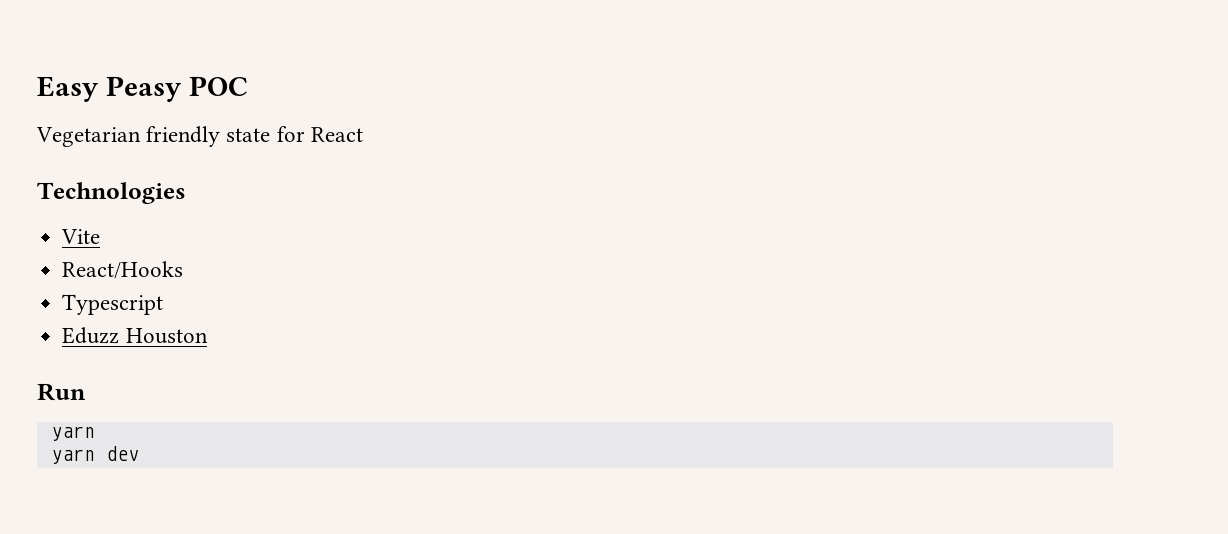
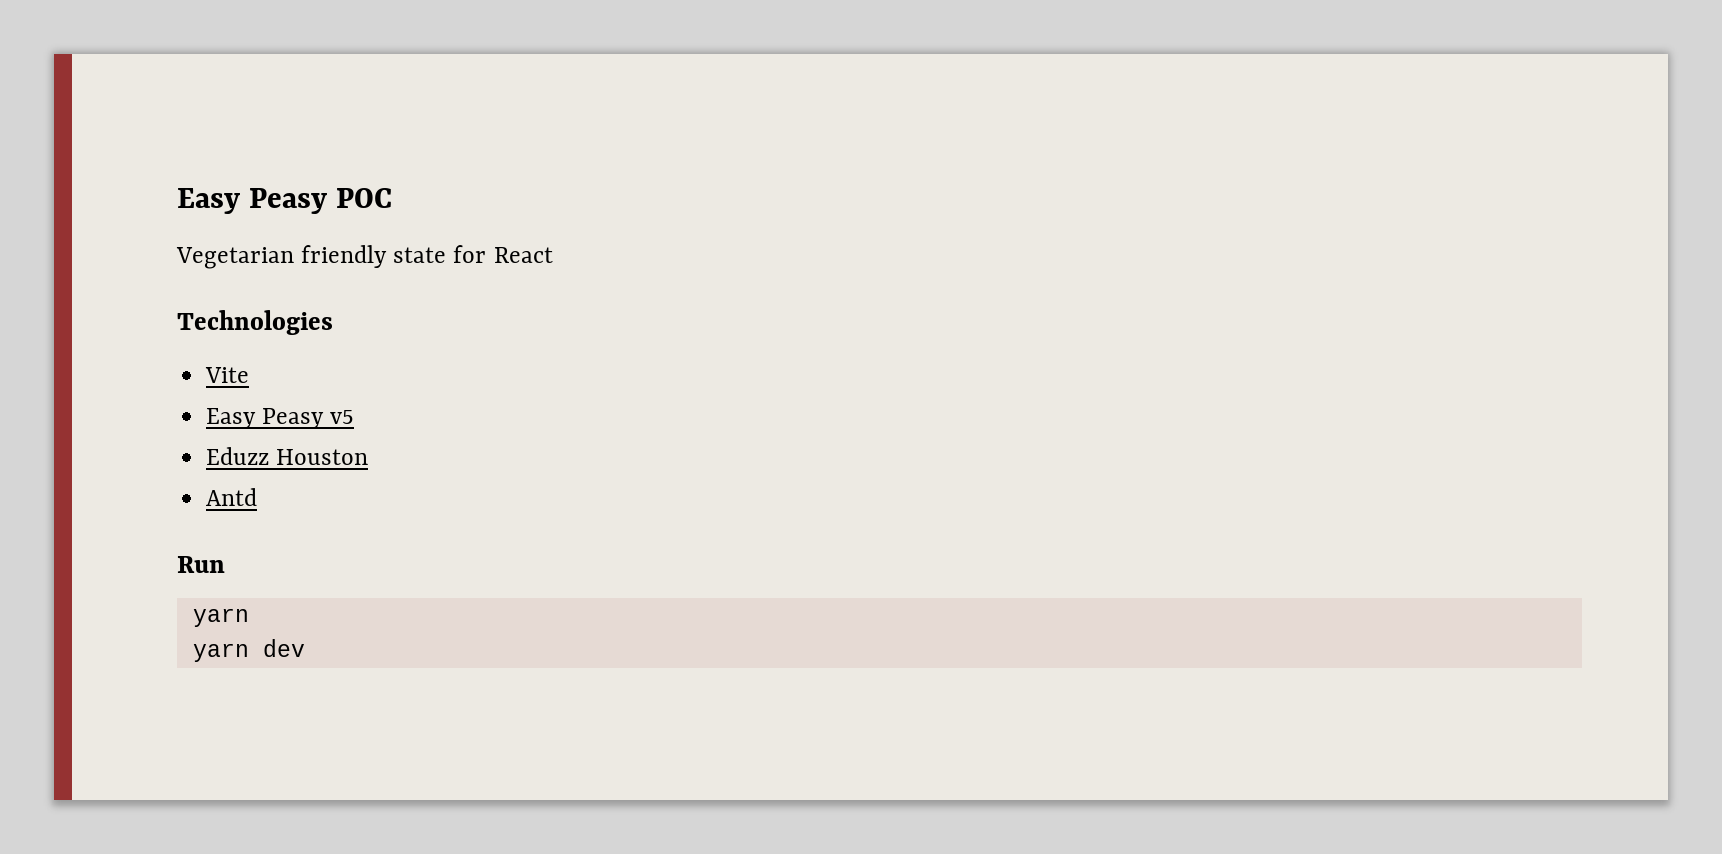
[62,261,184,279] [62,294,164,315] React/Hooks // Typescript -> [206,408,355,429] Easy Peasy v5
(208, 336) none -> [206,488,258,506] // Antd

